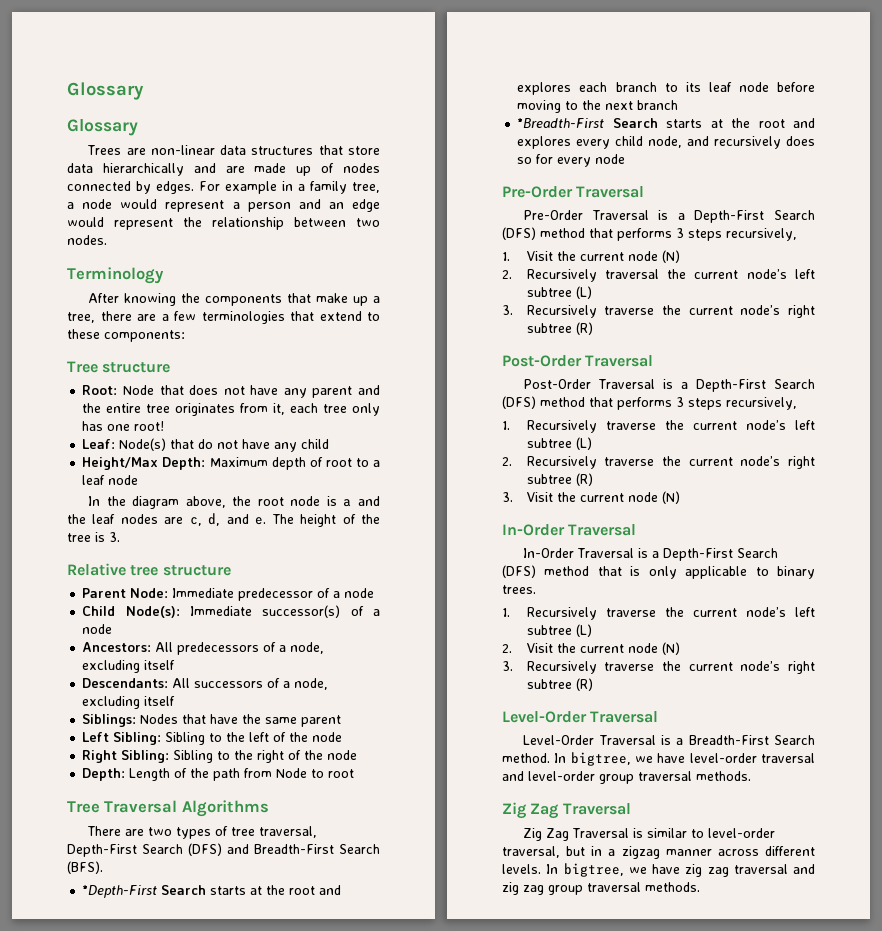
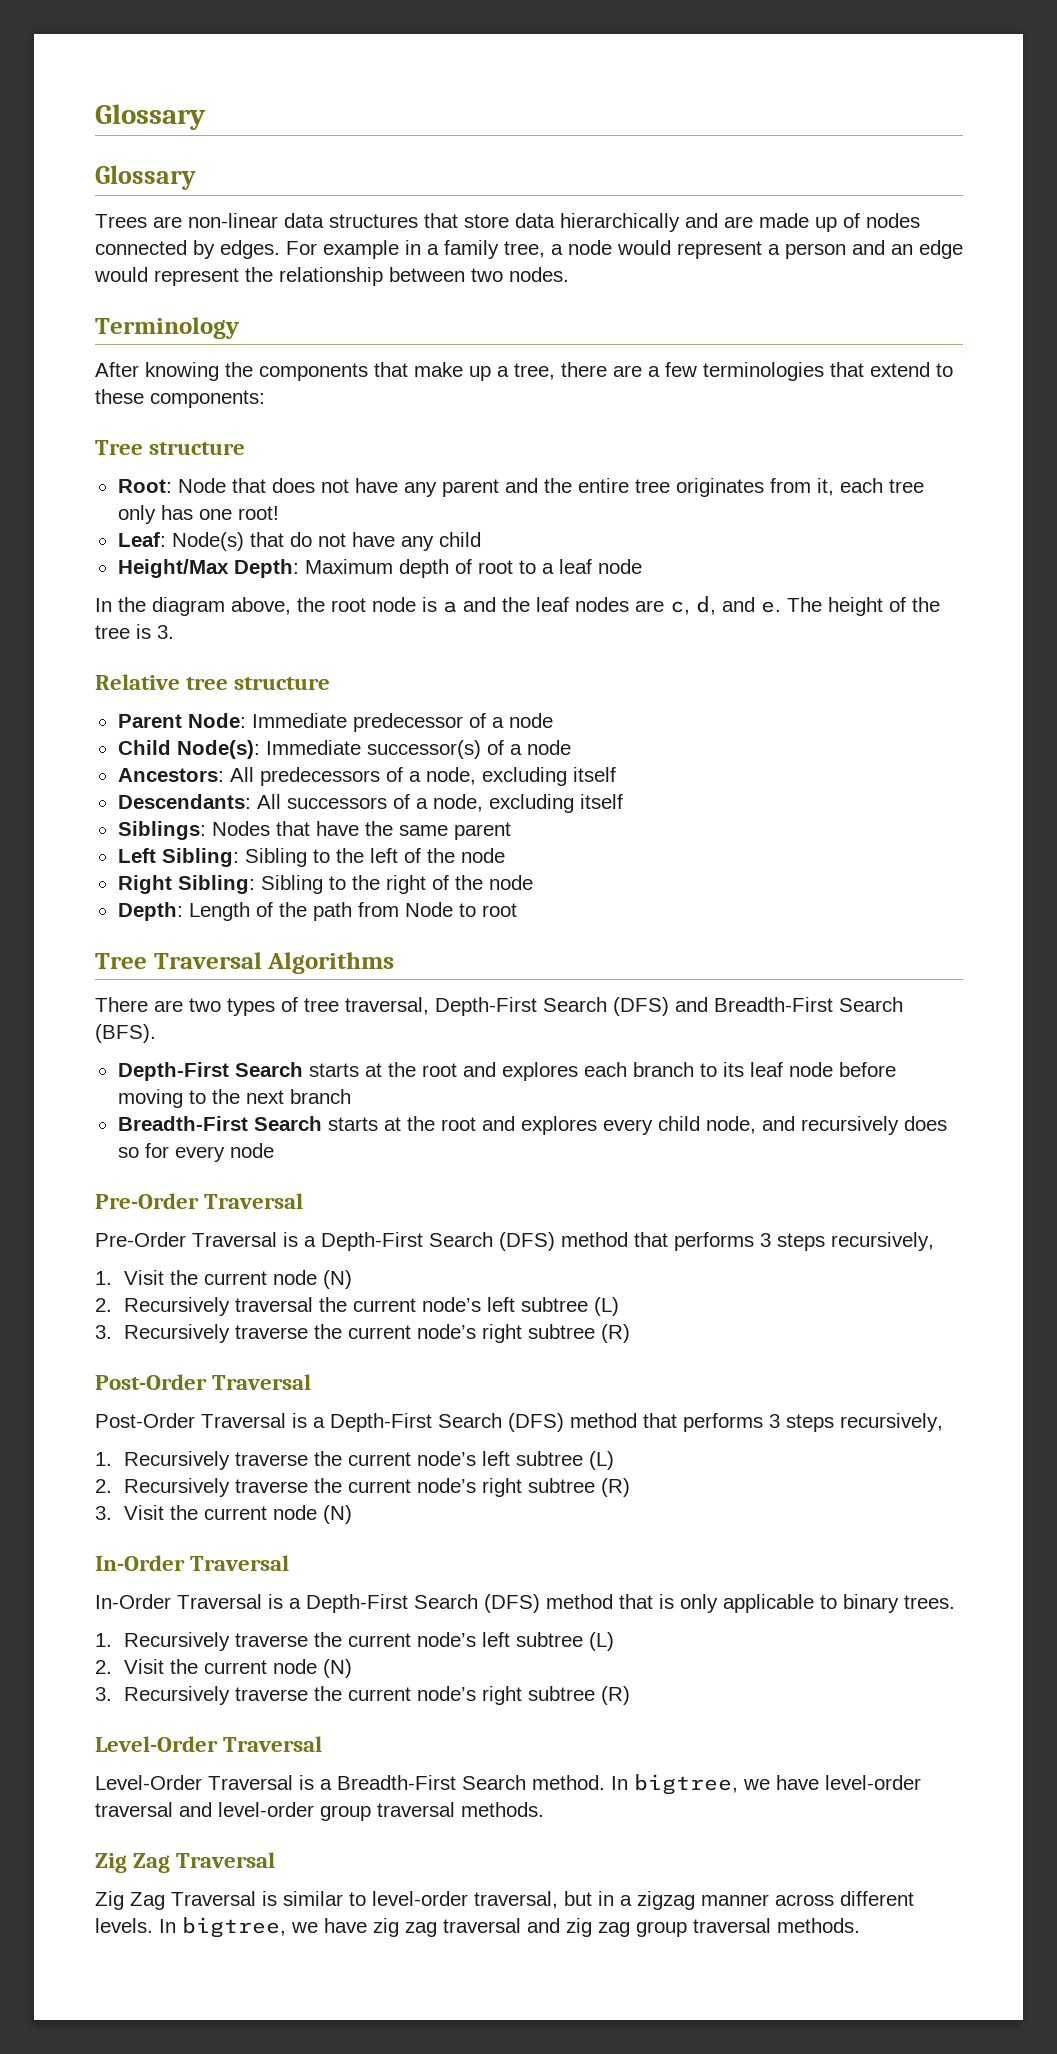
[82,885,158,898] *Depth-First -> [117,1062,229,1081] Depth-First
[517,118,605,128] *Breadth-First -> [117,1116,248,1131] Breadth-First

